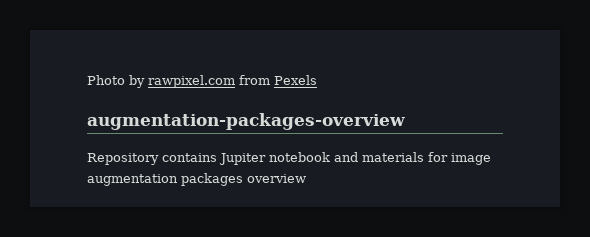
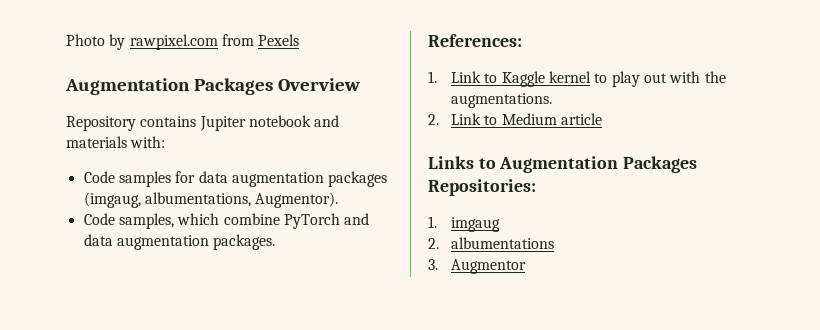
[87,113,405,130] augmentation-packages-overview -> [65,78,360,95] Augmentation Packages Overview
[428,152,491,165] [87,173,306,186] for image augmentation packages overview -> [130,136,166,148] [83,171,388,187] [83,192,339,208] [83,213,370,229] [83,234,276,250] [428,34,522,47] [428,71,726,87] [451,93,553,108] [428,113,603,125] [428,156,698,173] [428,179,536,196] [428,216,501,232] [428,237,555,249] [428,259,527,274] with: // Code samples for data augmentation packages (imgaug, albumentations, Augmentor). // Code samples, which combine PyTorch and data augmentation packages. // References: // 1. Link to Kaggle kernel to play out with the augmentations. // 2. Link to Medium article // Links to Augmentation Packages Repositories: // 1. imgaug // 2. albumentations // 3. Augmentor

